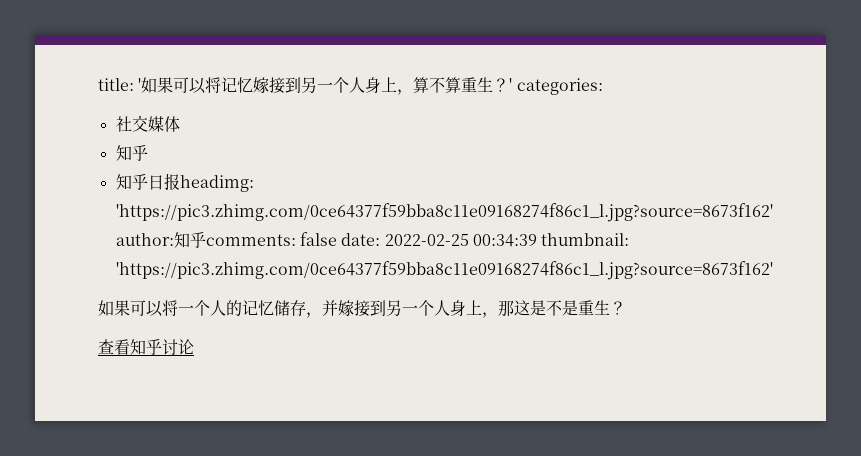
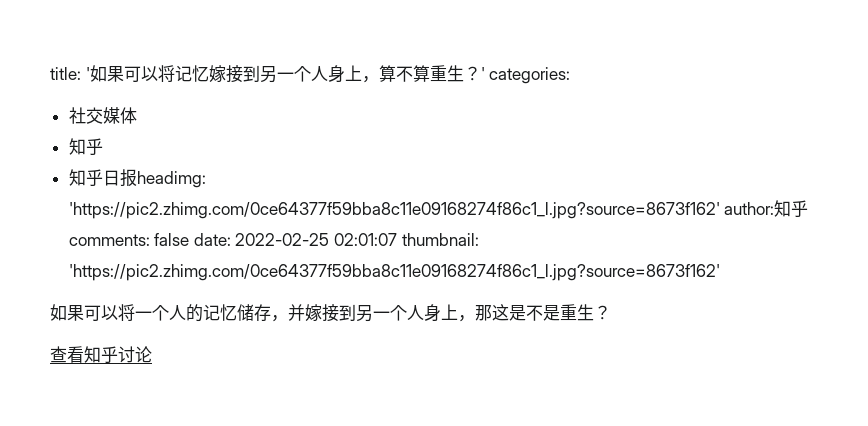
[115,203,773,222] 'https://pic3.zhimg.com/0ce64377f59bba8c11e09168274f86c1_l.jpg?source=8673f162' -> [68,202,720,219] 'https://pic2.zhimg.com/0ce64377f59bba8c11e09168274f86c1_l.jpg?source=8673f162'
[472,233,630,247] [115,261,773,280] 00:34:39 thumbnail: 'https://pic3.zhimg.com/0ce64377f59bba8c11e09168274f86c1_l.jpg?source=8673f162' -> [334,233,479,246] [68,264,720,281] 02:01:07 thumbnail: 'https://pic2.zhimg.com/0ce64377f59bba8c11e09168274f86c1_l.jpg?source=8673f162'

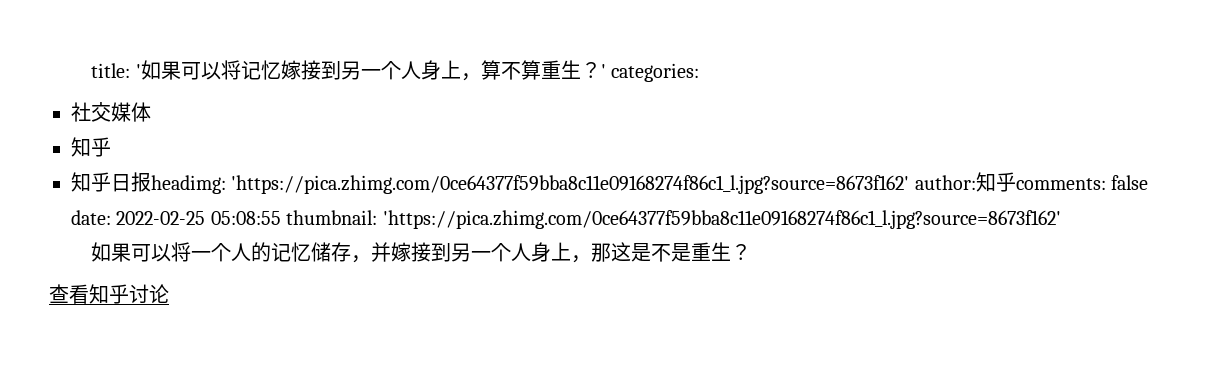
[68,202,720,219] 'https://pic2.zhimg.com/0ce64377f59bba8c11e09168274f86c1_l.jpg?source=8673f162' -> [231,175,910,194] 'https://pica.zhimg.com/0ce64377f59bba8c11e09168274f86c1_l.jpg?source=8673f162'
[334,233,479,246] [68,264,720,281] 02:01:07 thumbnail: 'https://pic2.zhimg.com/0ce64377f59bba8c11e09168274f86c1_l.jpg?source=8673f162' -> [210,210,1061,229] 05:08:55 thumbnail: 'https://pica.zhimg.com/0ce64377f59bba8c11e09168274f86c1_l.jpg?source=8673f162'

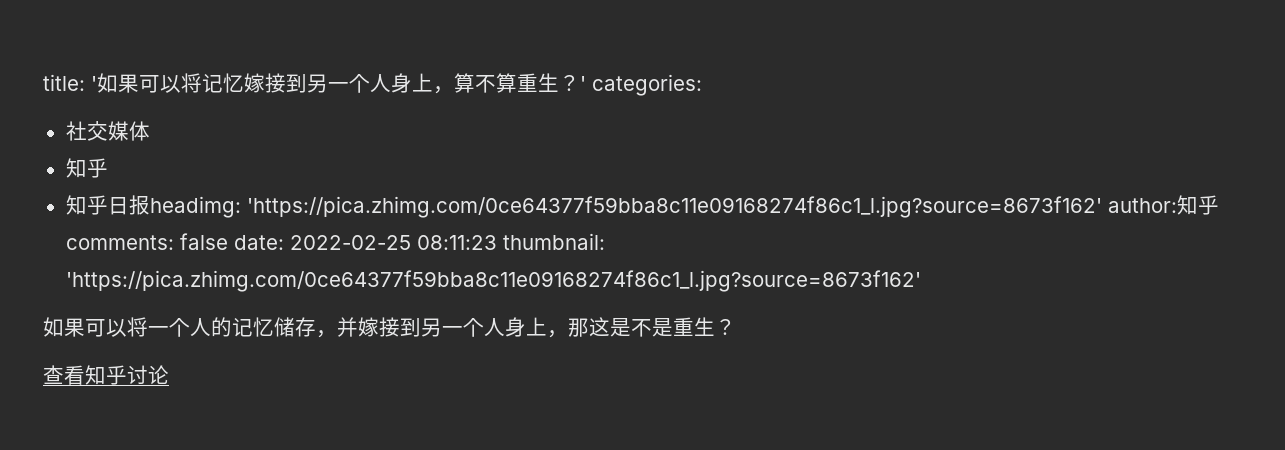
[210,211,281,225] 05:08:55 -> [416,235,497,250] 08:11:23

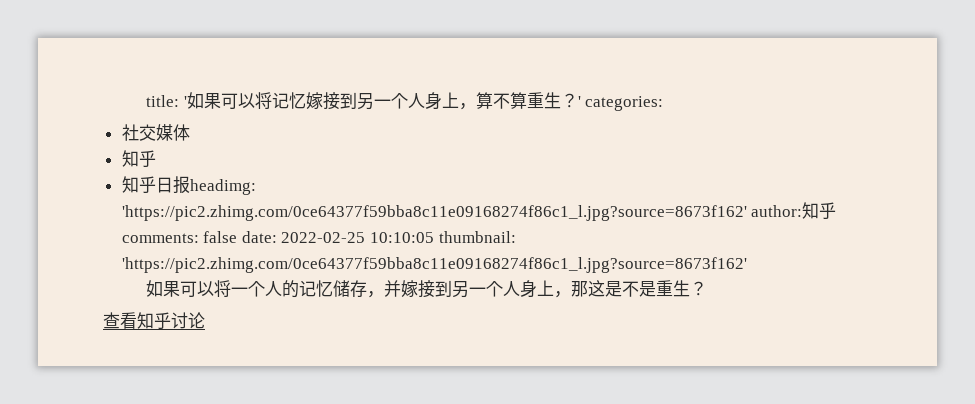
[246,196,1102,218] 'https://pica.zhimg.com/0ce64377f59bba8c11e09168274f86c1_l.jpg?source=8673f162' -> [121,205,747,221] 'https://pic2.zhimg.com/0ce64377f59bba8c11e09168274f86c1_l.jpg?source=8673f162'
[416,233,605,250] [65,270,921,292] 08:11:23 thumbnail: 'https://pica.zhimg.com/0ce64377f59bba8c11e09168274f86c1_l.jpg?source=8673f162' -> [370,231,516,243] [121,257,747,273] 10:10:05 thumbnail: 'https://pic2.zhimg.com/0ce64377f59bba8c11e09168274f86c1_l.jpg?source=8673f162'

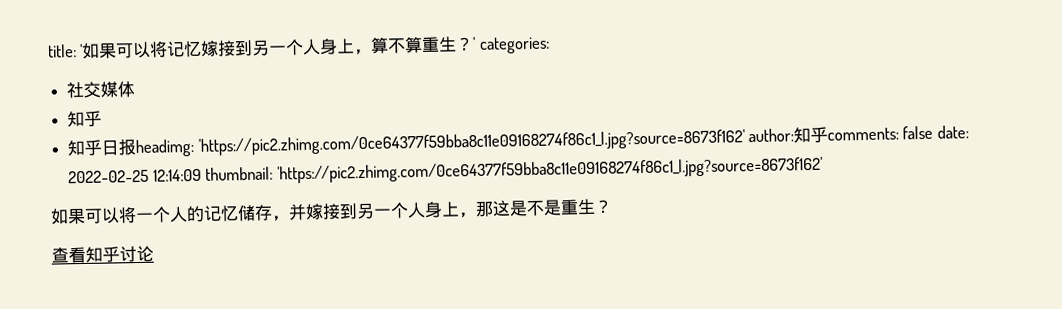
[370,232,435,243] 10:10:05 -> [152,168,202,182] 12:14:09

